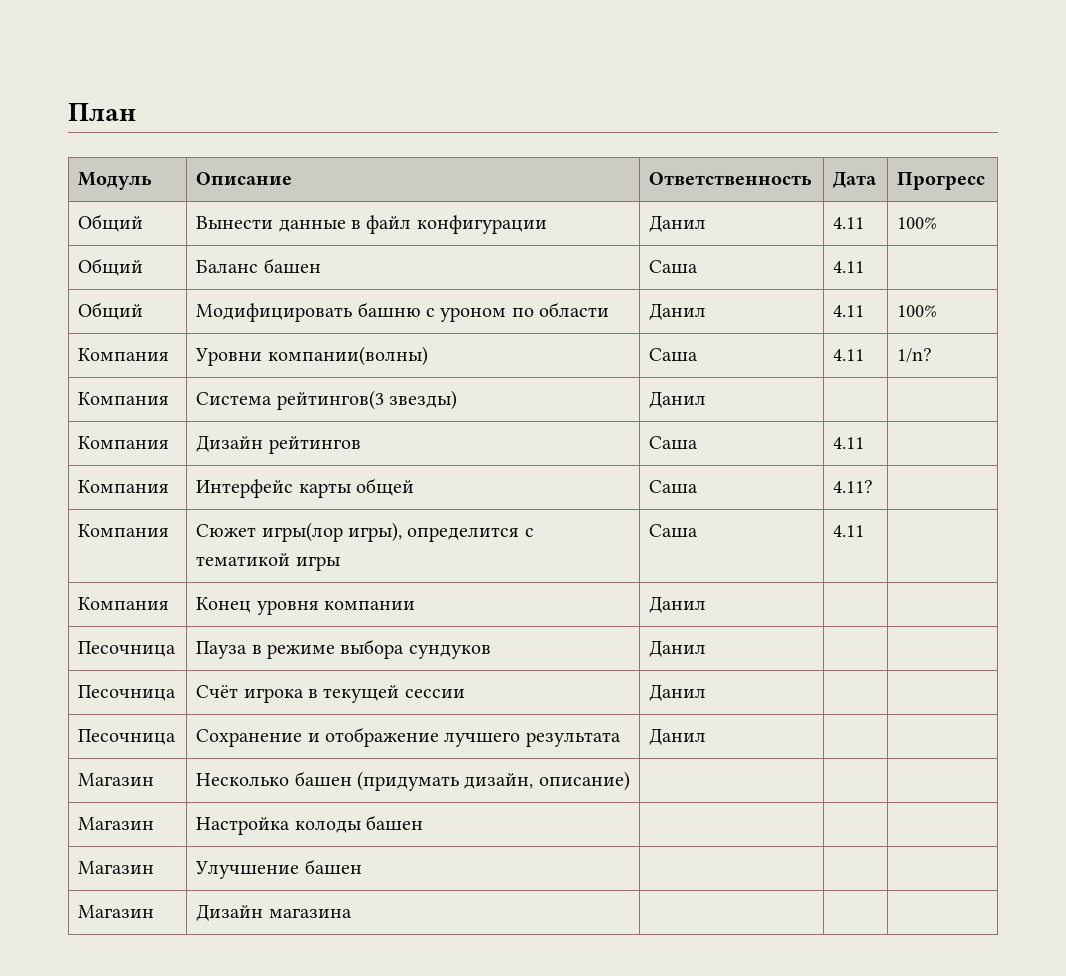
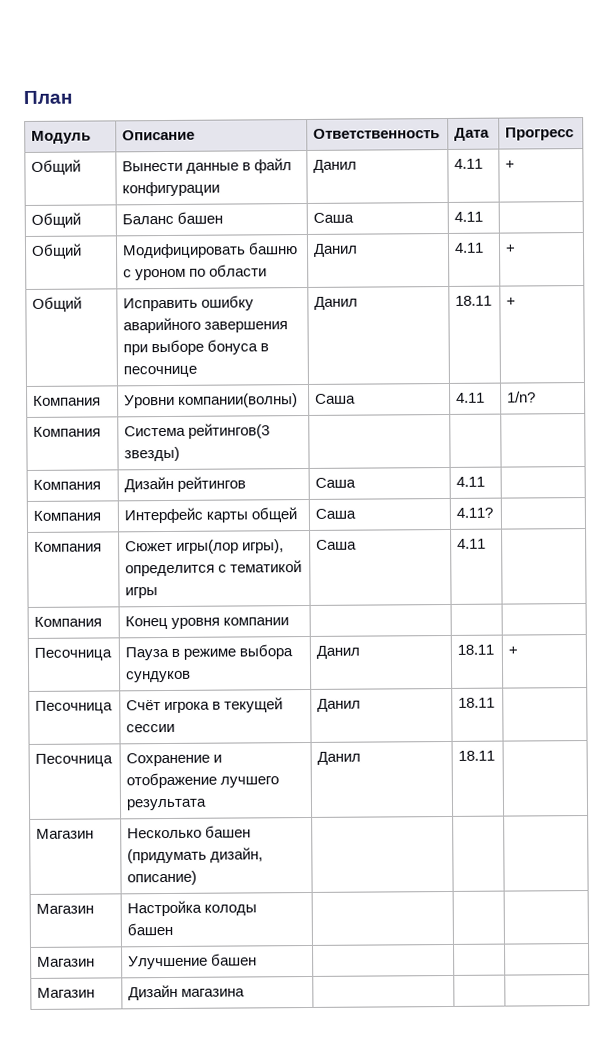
[897,217,938,229] 100% -> [505,160,516,169] +
[897,305,938,317] 100% -> [505,244,517,253] [32,296,83,312] [123,295,255,312] [123,317,289,334] [123,339,270,356] [123,365,198,378] [314,296,359,310] [455,295,493,306] [506,297,517,306] + // Общий | Исправить ошибку аварийного завершения при выборе бонуса в песочнице | Данил | 18.11 | +
[649,391,707,408] Данил -> (181, 454) none
[649,596,707,613] Данил -> (290, 621) none
(707, 648) | -> [457,644,495,655] [508,646,519,655] 18.11 | +
(707, 692) none -> [458,697,496,708] 18.11
(707, 736) none -> [458,750,496,761] 18.11

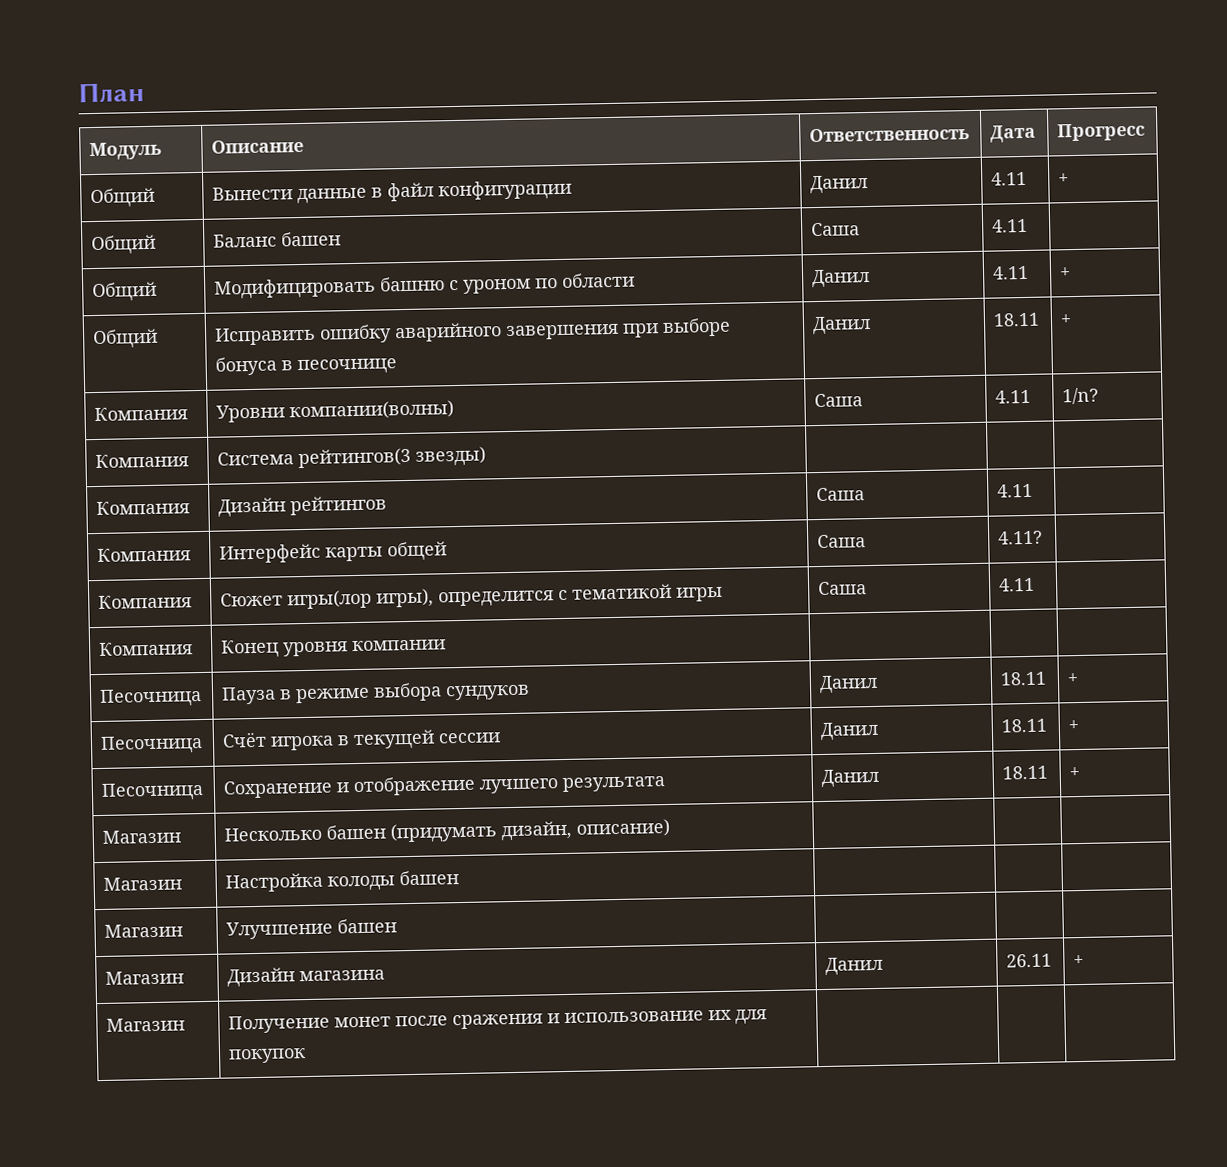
(496, 702) none -> [1068,719,1080,732] +
(496, 755) none -> [1069,766,1081,779] +
(246, 992) none -> [825,956,884,976] [1006,953,1053,968] [1073,954,1085,967] [106,1017,186,1032] [228,1009,768,1034] [228,1048,307,1064] | Данил | 26.11 | + // Магазин | Получение монет после сражения и использование их для покупок

